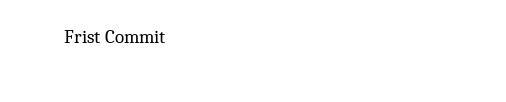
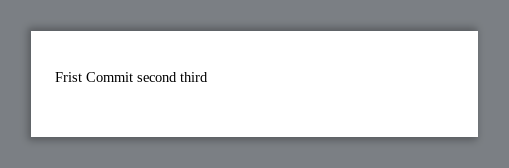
(167, 36) none -> [137,72,208,82] second third

